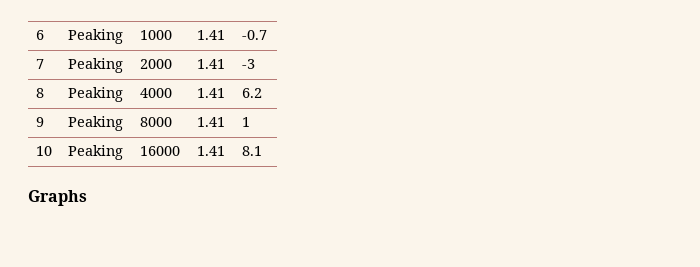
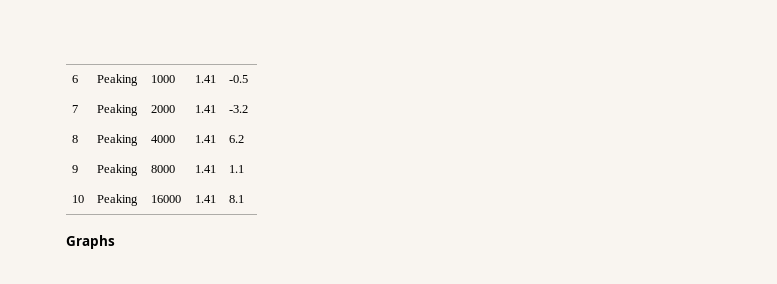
[241,30,267,40] -0.7 -> [229,75,249,83] -0.5
[241,59,255,69] -3 -> [229,105,249,113] -3.2
[241,117,250,127] 1 -> [229,165,245,173] 1.1

